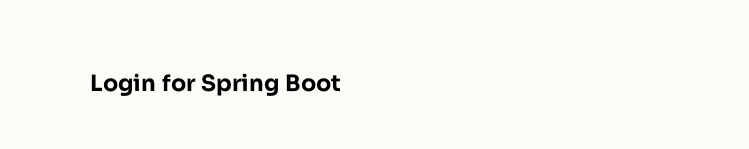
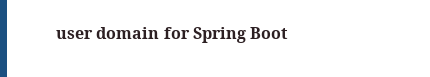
[90,73,156,96] Login -> [56,27,160,39] user domain

